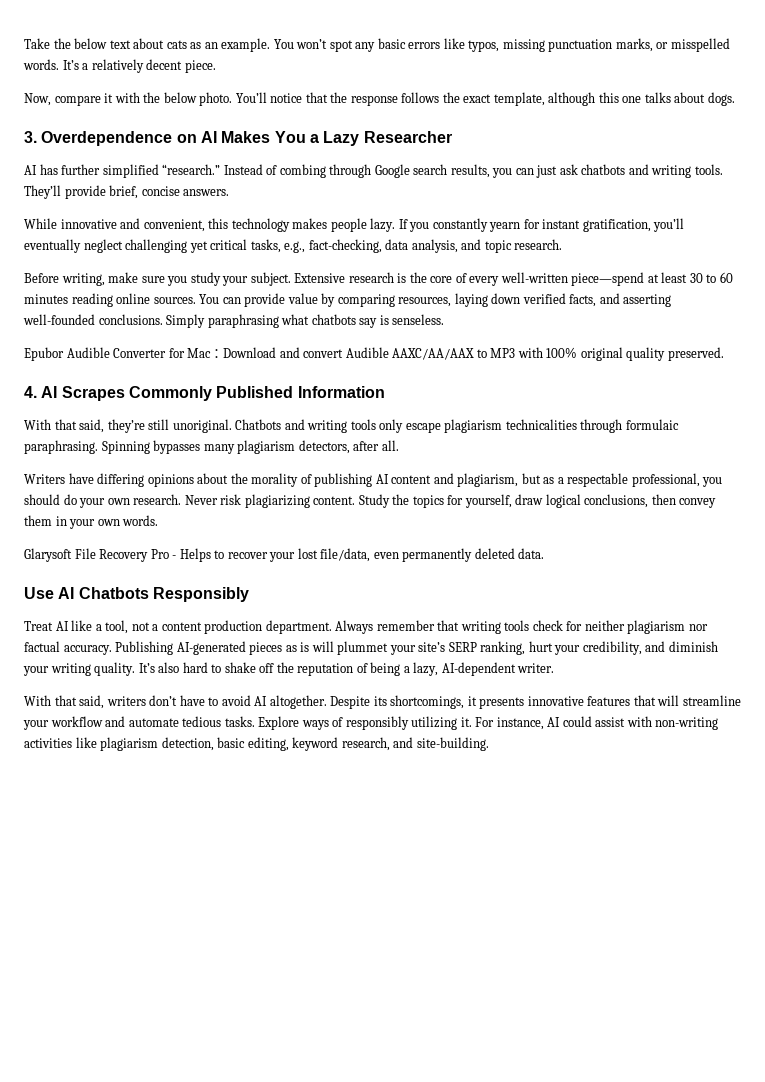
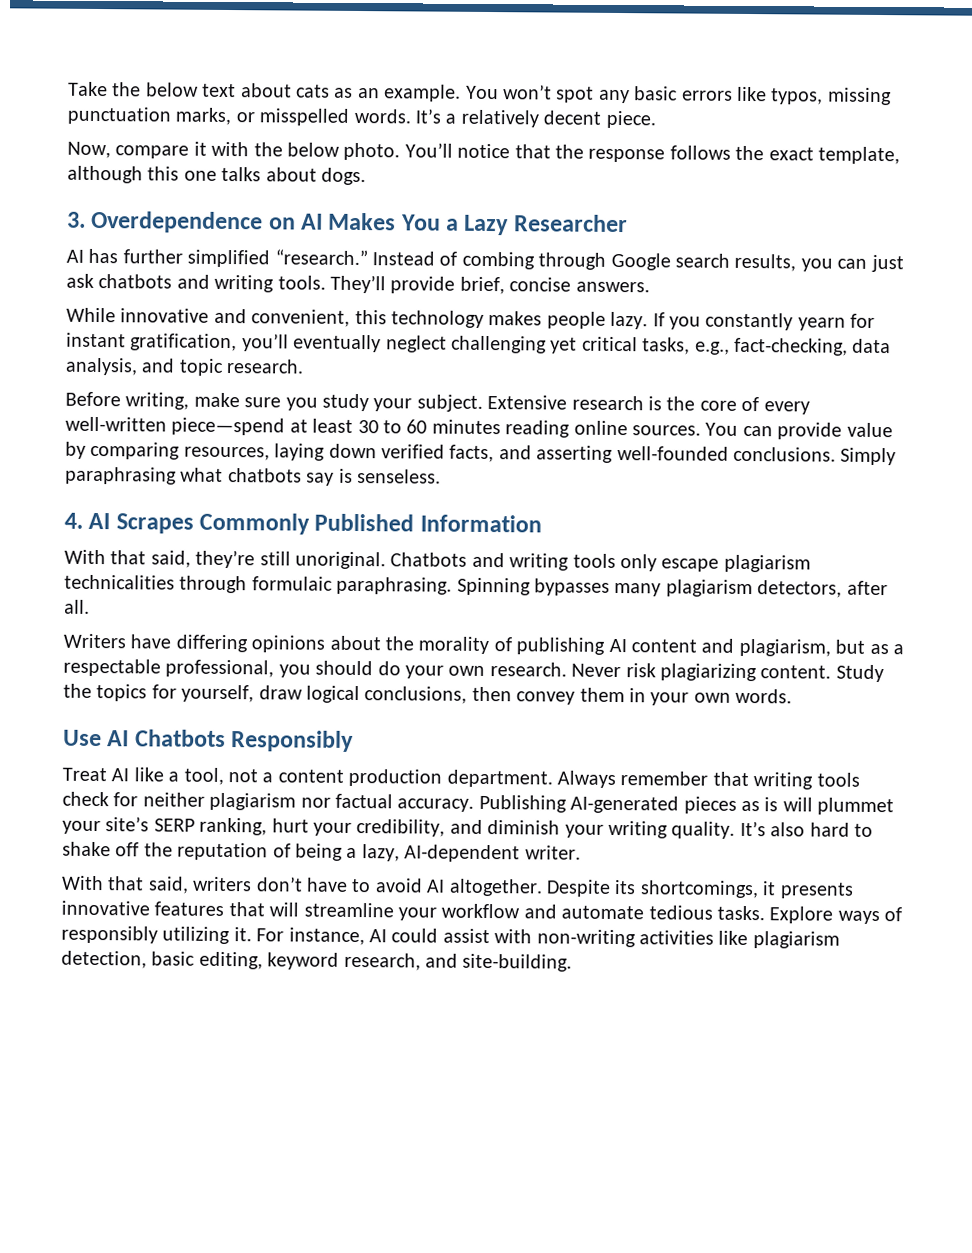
[24,347,724,361] // Epubor Audible Converter for Mac：Download and convert Audible AAXC/AA/AAX to MP3 with 100% original quality preserved. -> (441, 476) none
[24,548,545,562] // Glarysoft File Recovery Pro - Helps to recover your lost file/data, even permanently deleted data. -> (793, 696) none

